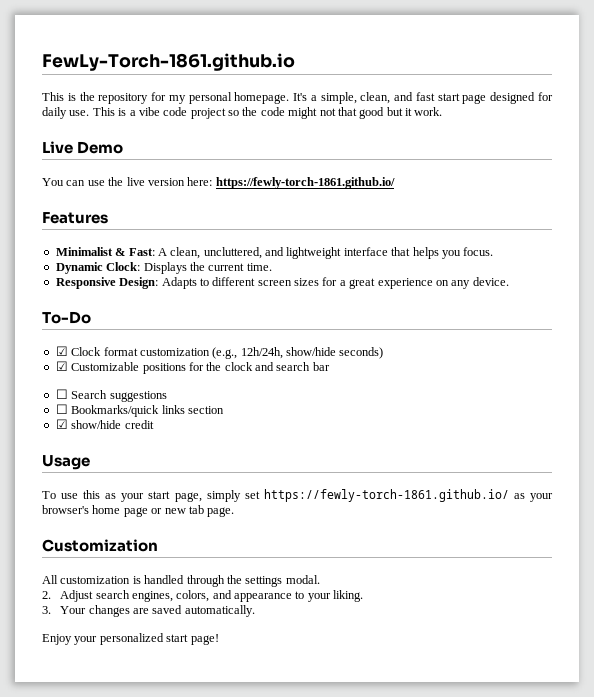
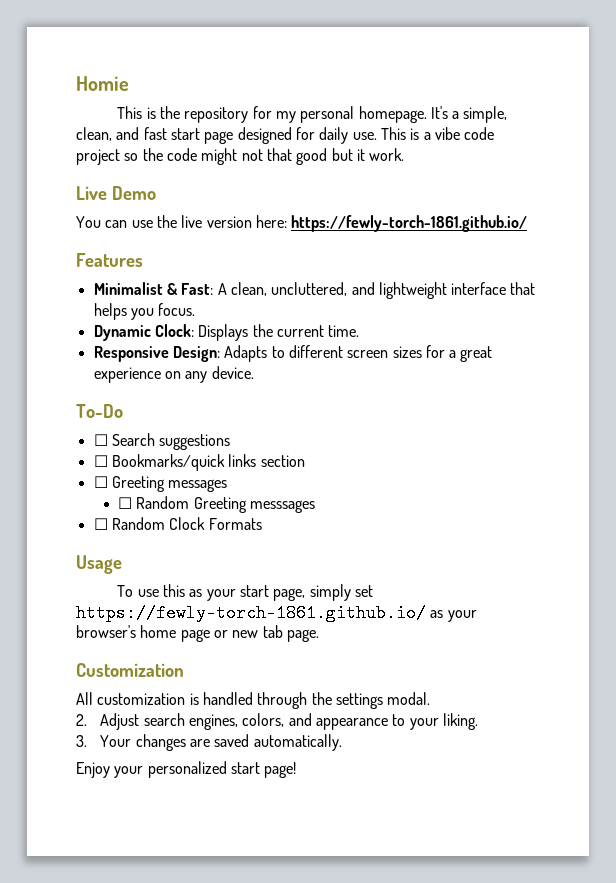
[42,53,295,71] FewLy-Torch-1861.github.io -> [76,76,129,91] Homie
[55,346,384,359] [55,361,330,374] // ☑ Clock format customization (e.g., 12h/24h, show/hide seconds) // ☑ Customizable positions for the clock and search bar -> (123, 411) none
[55,419,154,429] ☑ show/hide credit -> [93,476,228,492] [118,496,315,513] [93,517,262,530] ☐ Greeting messages // ☐ Random Greeting messsages // ☐ Random Clock Formats

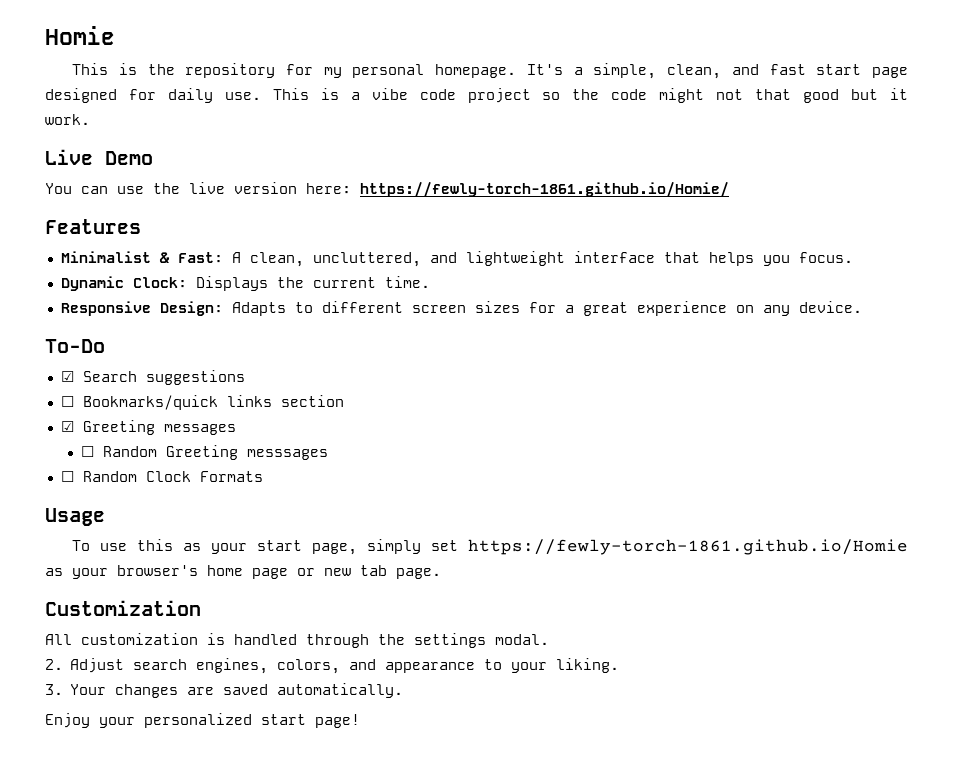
[291,215,528,232] https://fewly-torch-1861.github.io/ -> [360,181,729,198] https://fewly-torch-1861.github.io/Homie/
[93,434,108,446] ☐ -> [60,371,74,382] ☑
[93,476,108,488] ☐ -> [60,421,74,432] ☑
[76,604,426,622] https://fewly-torch-1861.github.io/ -> [468,539,909,555] https://fewly-torch-1861.github.io/Homie

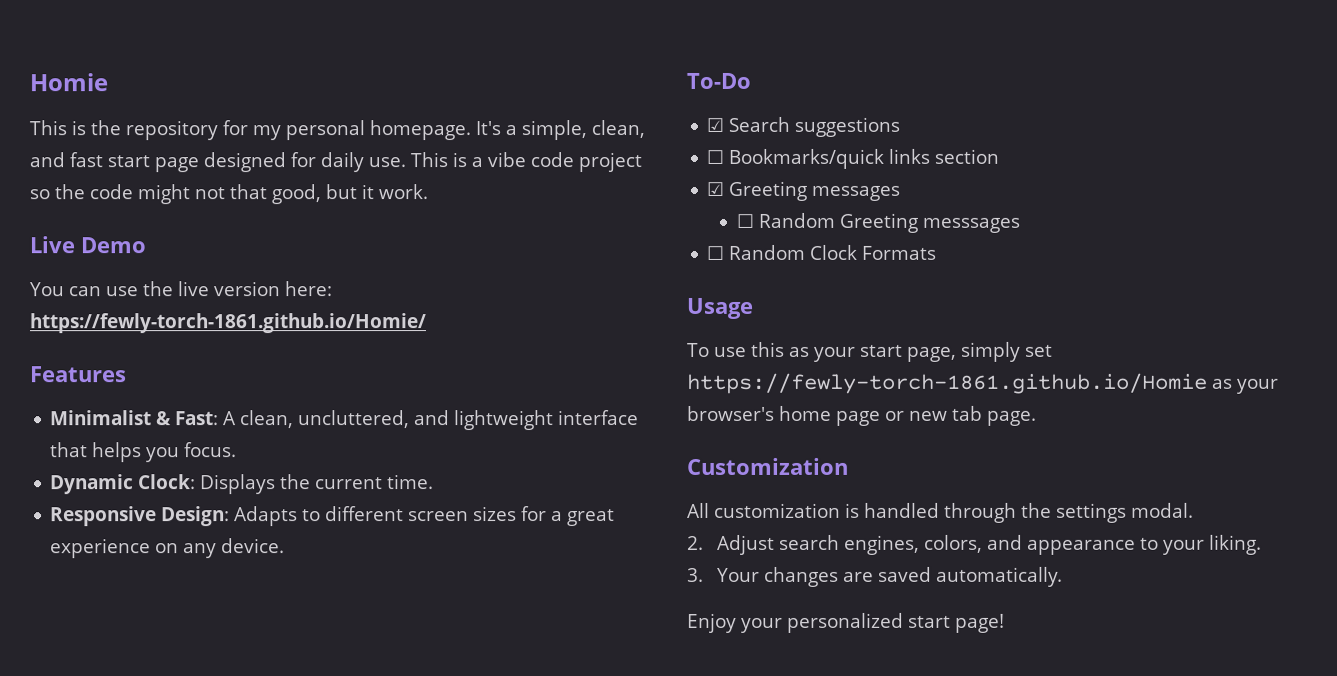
[803,89,840,103] good -> [271,184,321,205] good,

